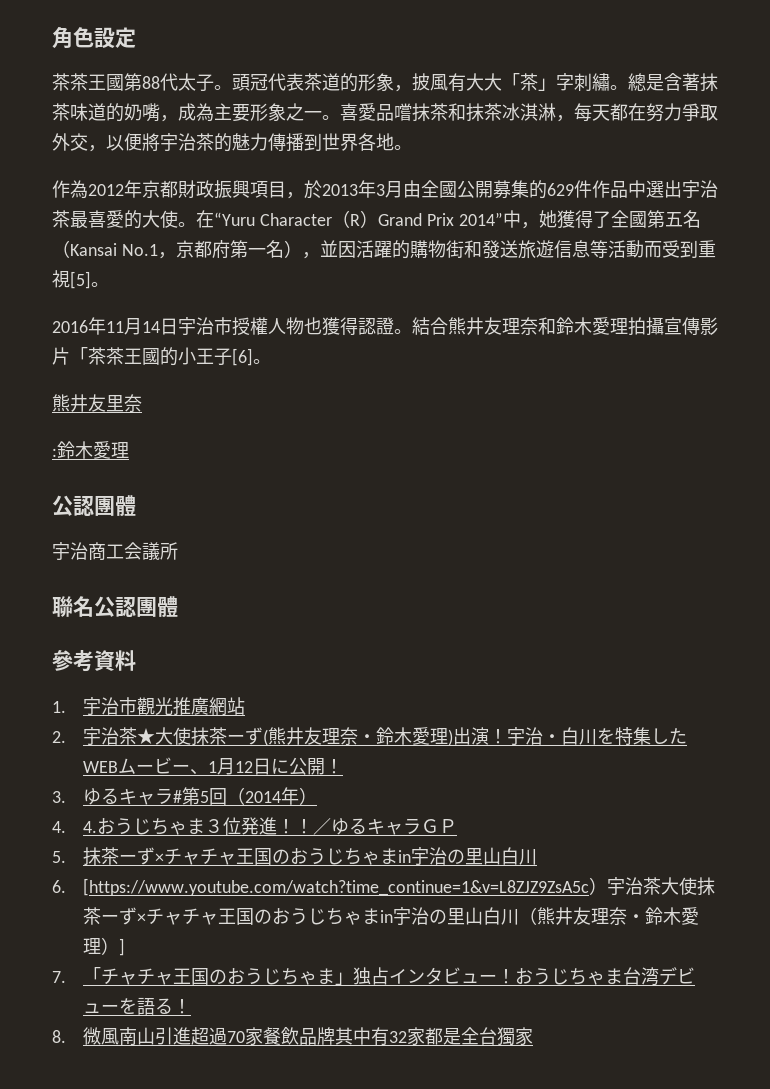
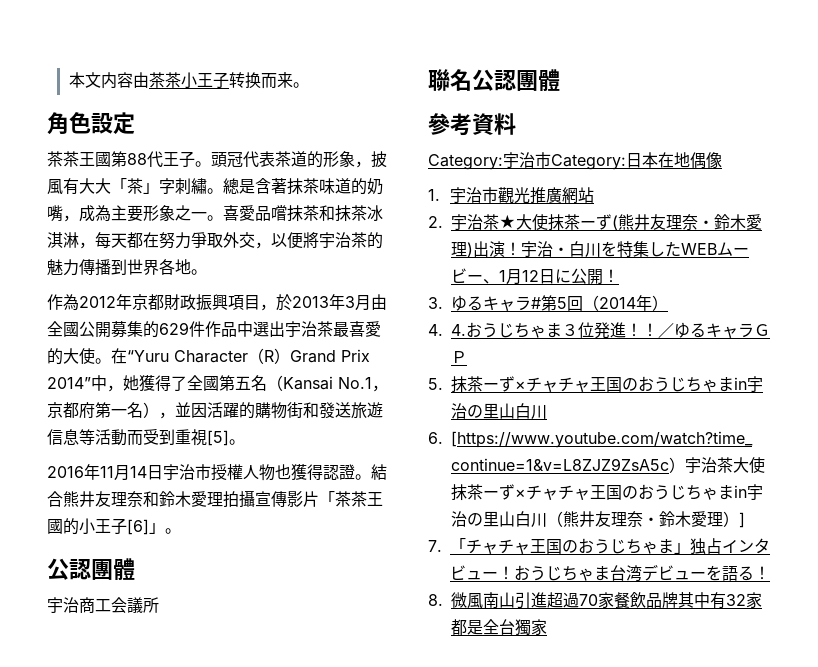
(52, 37) none -> [68,72,309,89] 本文内容由茶茶小王子转换而来。 //
[178,73,196,91] 太 -> [163,152,179,166] 王
[253,359,271,364] [52,394,142,412] [52,441,129,459] 。 // 熊井友里奈 // :鈴木愛理 -> [149,522,181,534] 」。
(136, 660) none -> [428,152,722,170] // Category:宇治市Category:日本在地偶像

